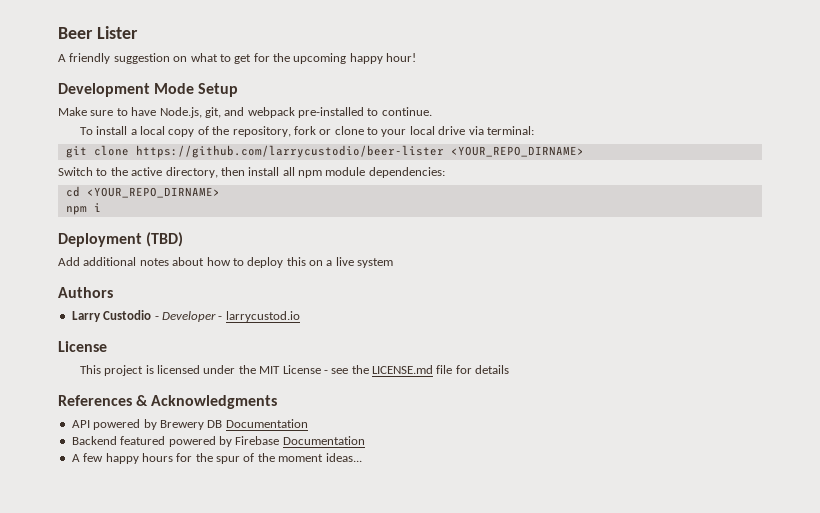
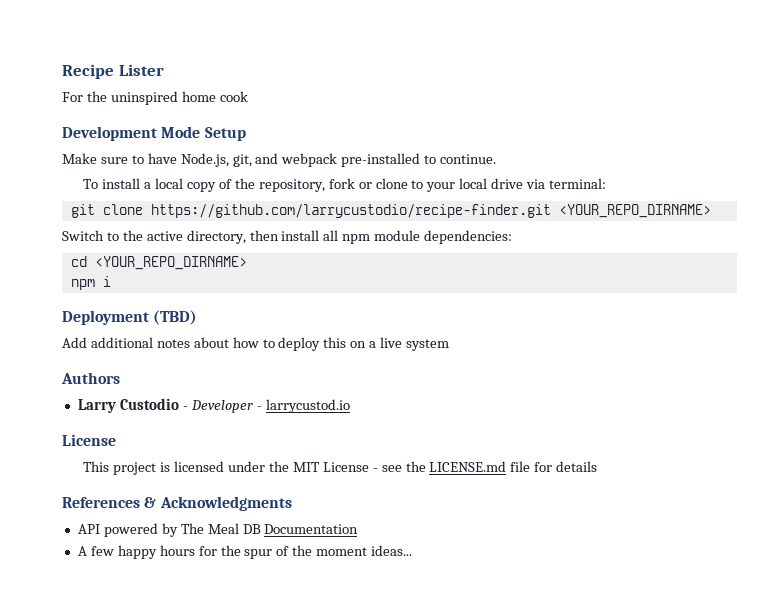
[58,27,93,39] Beer -> [62,64,114,79] Recipe
[58,53,417,64] A friendly suggestion on what to get for the upcoming happy hour! -> [62,91,248,105] For the uninspired home cook
[135,145,444,158] https://github.com/larrycustodio/beer-lister -> [150,204,551,218] https://github.com/larrycustodio/recipe-finder.git
[159,420,204,430] Brewery -> [180,523,239,534] The Meal
[71,436,365,447] // Backend featured powered by Firebase Documentation -> (359, 529) none

